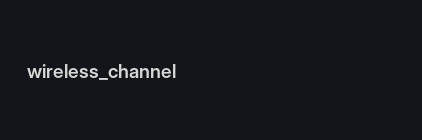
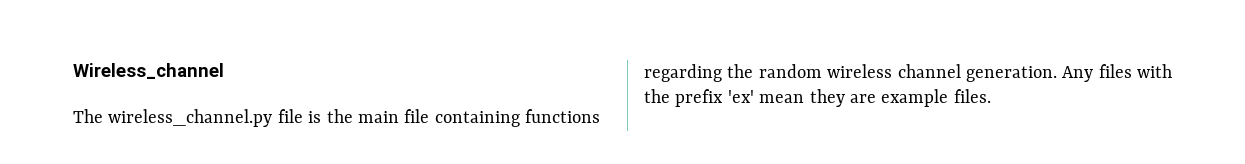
[27,64,176,80] wireless_channel -> [73,63,224,79] [73,109,601,127] [644,64,1173,82] [644,89,991,107] Wireless_channel // The wireless_channel.py file is the main file containing functions regarding the random wireless channel generation. Any files with the prefix 'ex' mean they are example files.

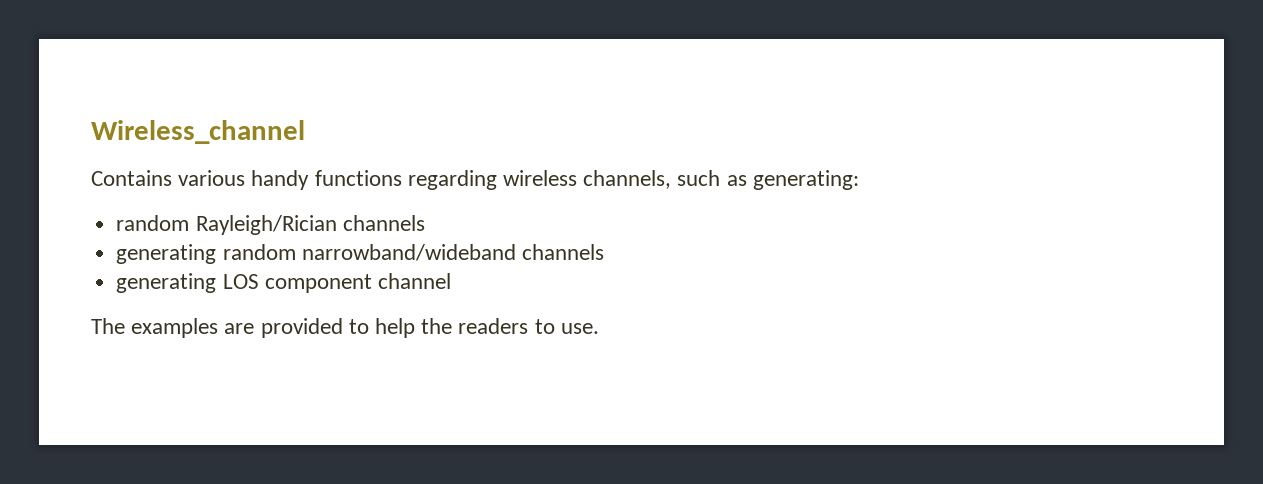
[73,109,601,127] [644,64,1173,82] [644,89,991,107] The wireless_channel.py file is the main file containing functions regarding the random wireless channel generation. Any files with the prefix 'ex' mean they are example files. -> [91,170,859,190] [116,215,425,235] [116,244,604,264] [116,273,451,293] [91,318,599,338] Contains various handy functions regarding wireless channels, such as generating: // random Rayleigh/Rician channels // generating random narrowband/wideband channels // generating LOS component channel // The examples are provided to help the readers to use.

